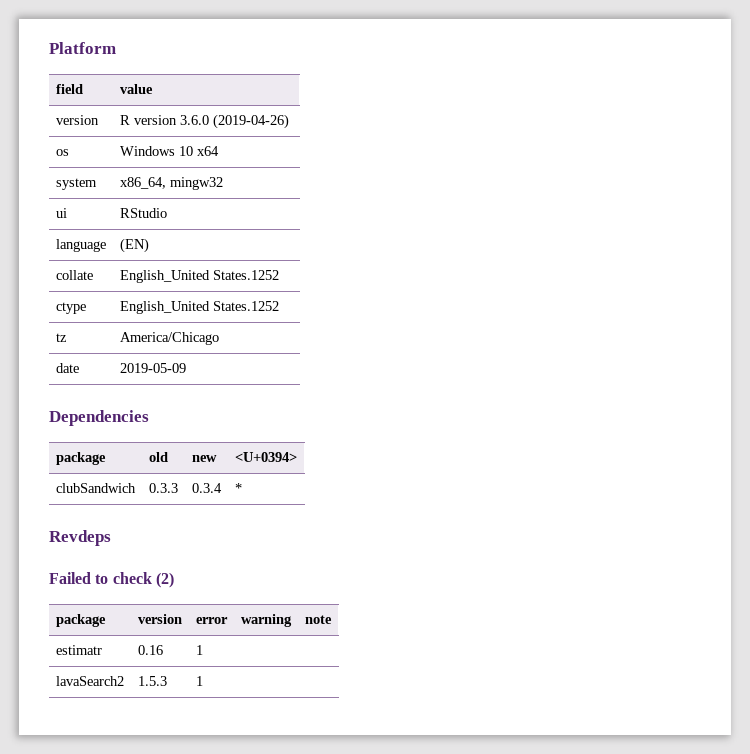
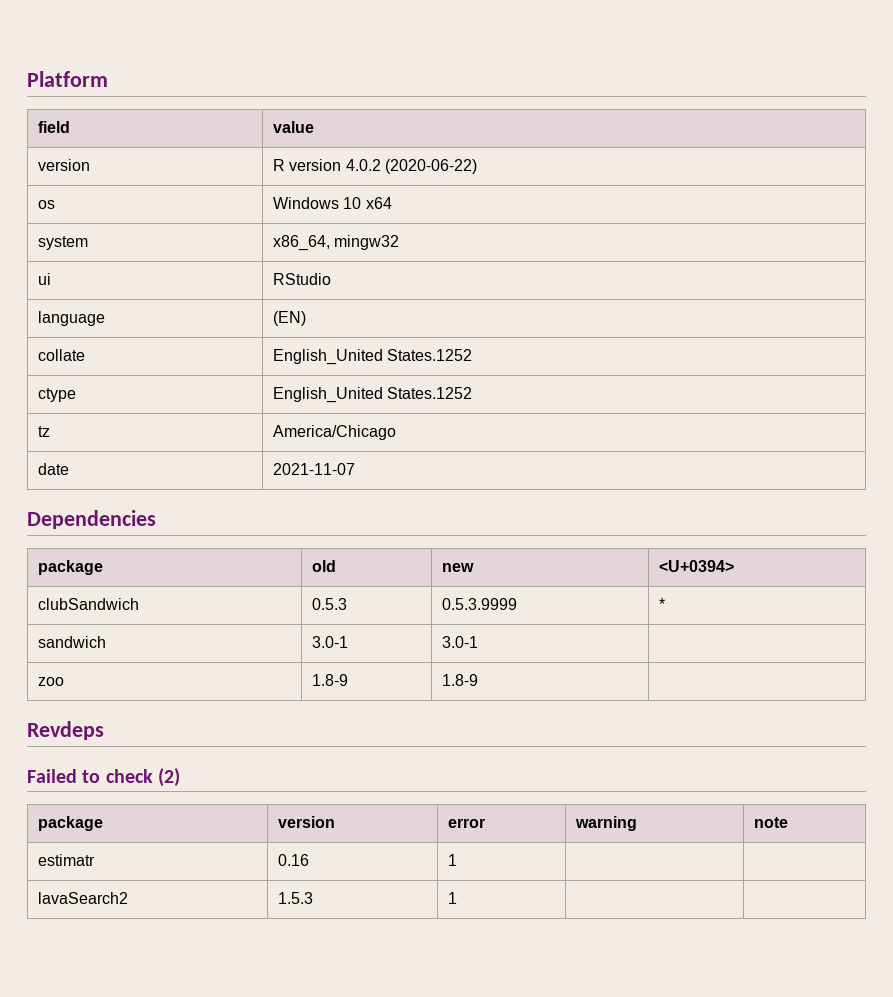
[179,114,289,129] 3.6.0 (2019-04-26) -> [345,159,477,174] 4.0.2 (2020-06-22)
[119,363,186,373] 2019-05-09 -> [273,463,356,475] 2021-11-07
[148,483,178,493] [191,483,222,493] 0.3.3 | 0.3.4 -> [312,598,348,610] [442,598,518,610] 0.5.3 | 0.5.3.9999
(242, 488) none -> [38,636,107,648] [312,636,349,648] [442,636,479,648] [38,677,65,686] [312,674,349,686] [442,674,479,686] // sandwich | 3.0-1 | 3.0-1 | // zoo | 1.8-9 | 1.8-9 |

